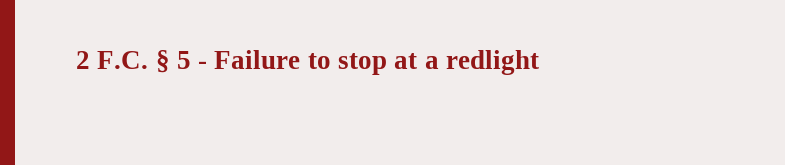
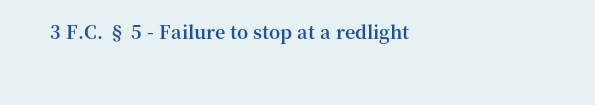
[76,51,90,69] 2 -> [50,25,61,39] 3

